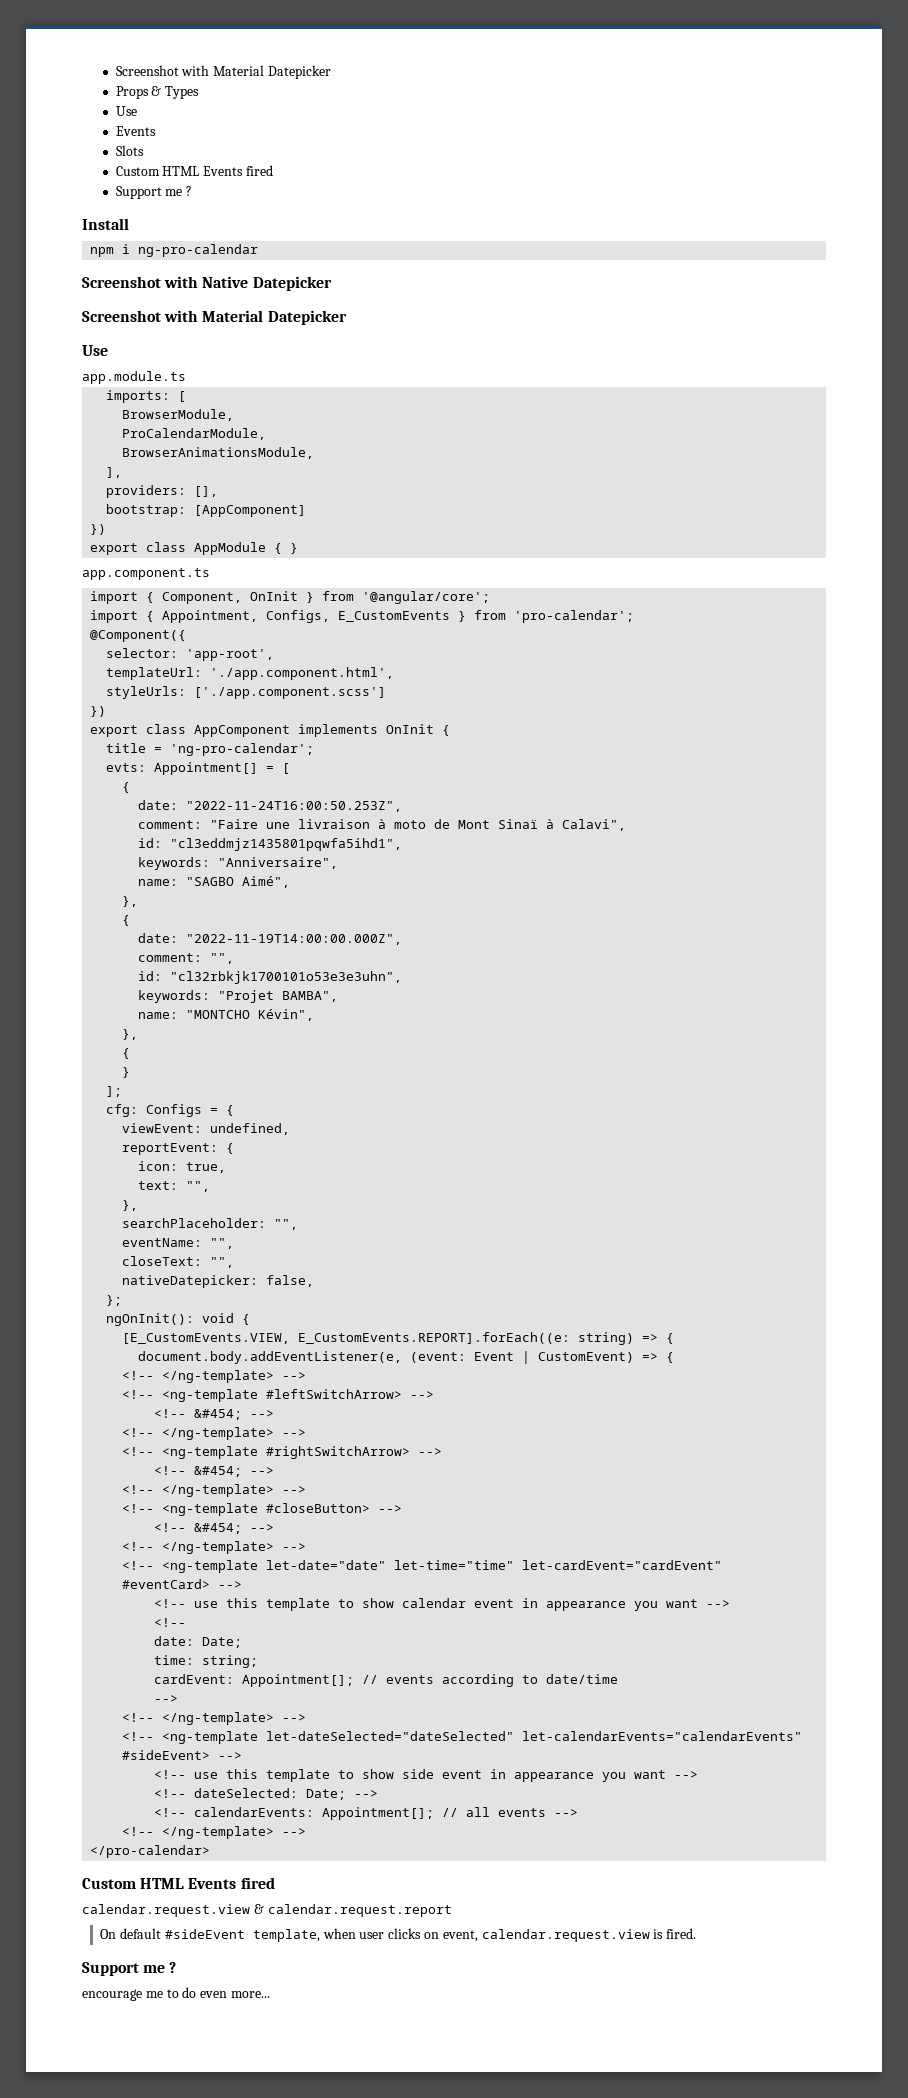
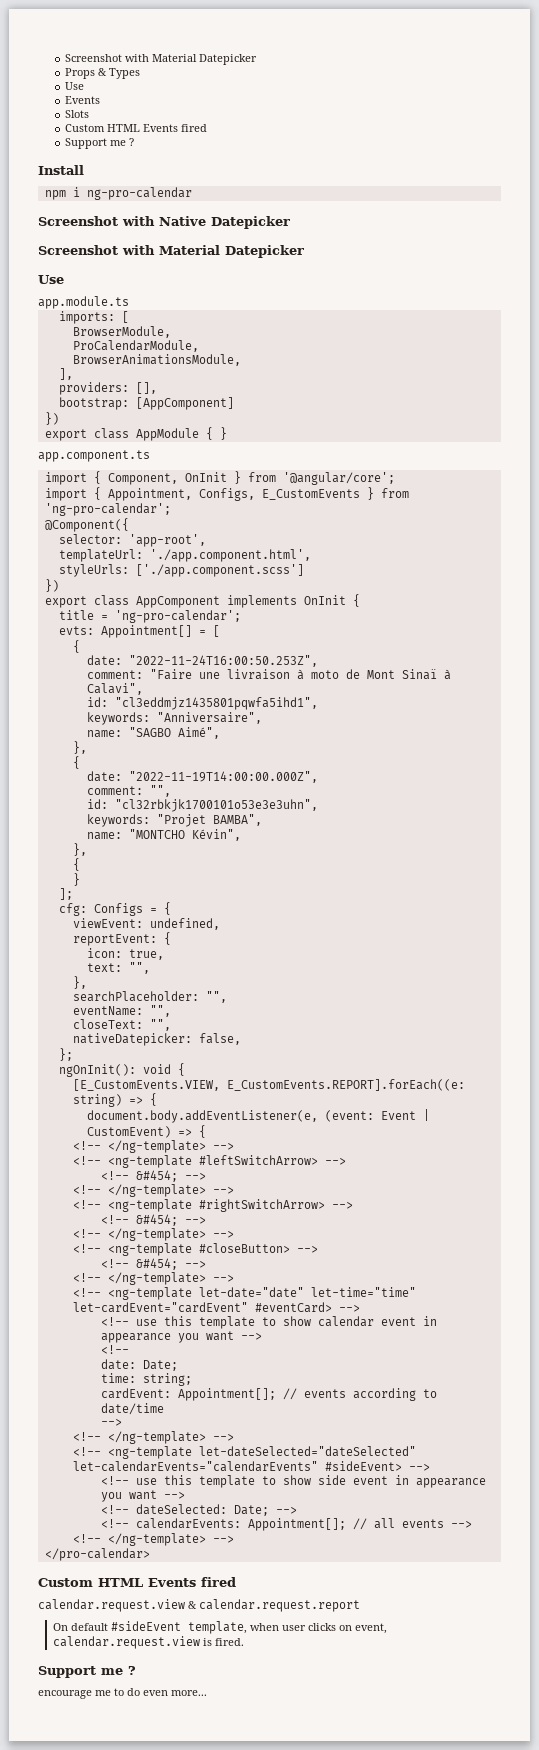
[514,610,635,623] 'pro-calendar'; -> [44,503,171,516] 'ng-pro-calendar';

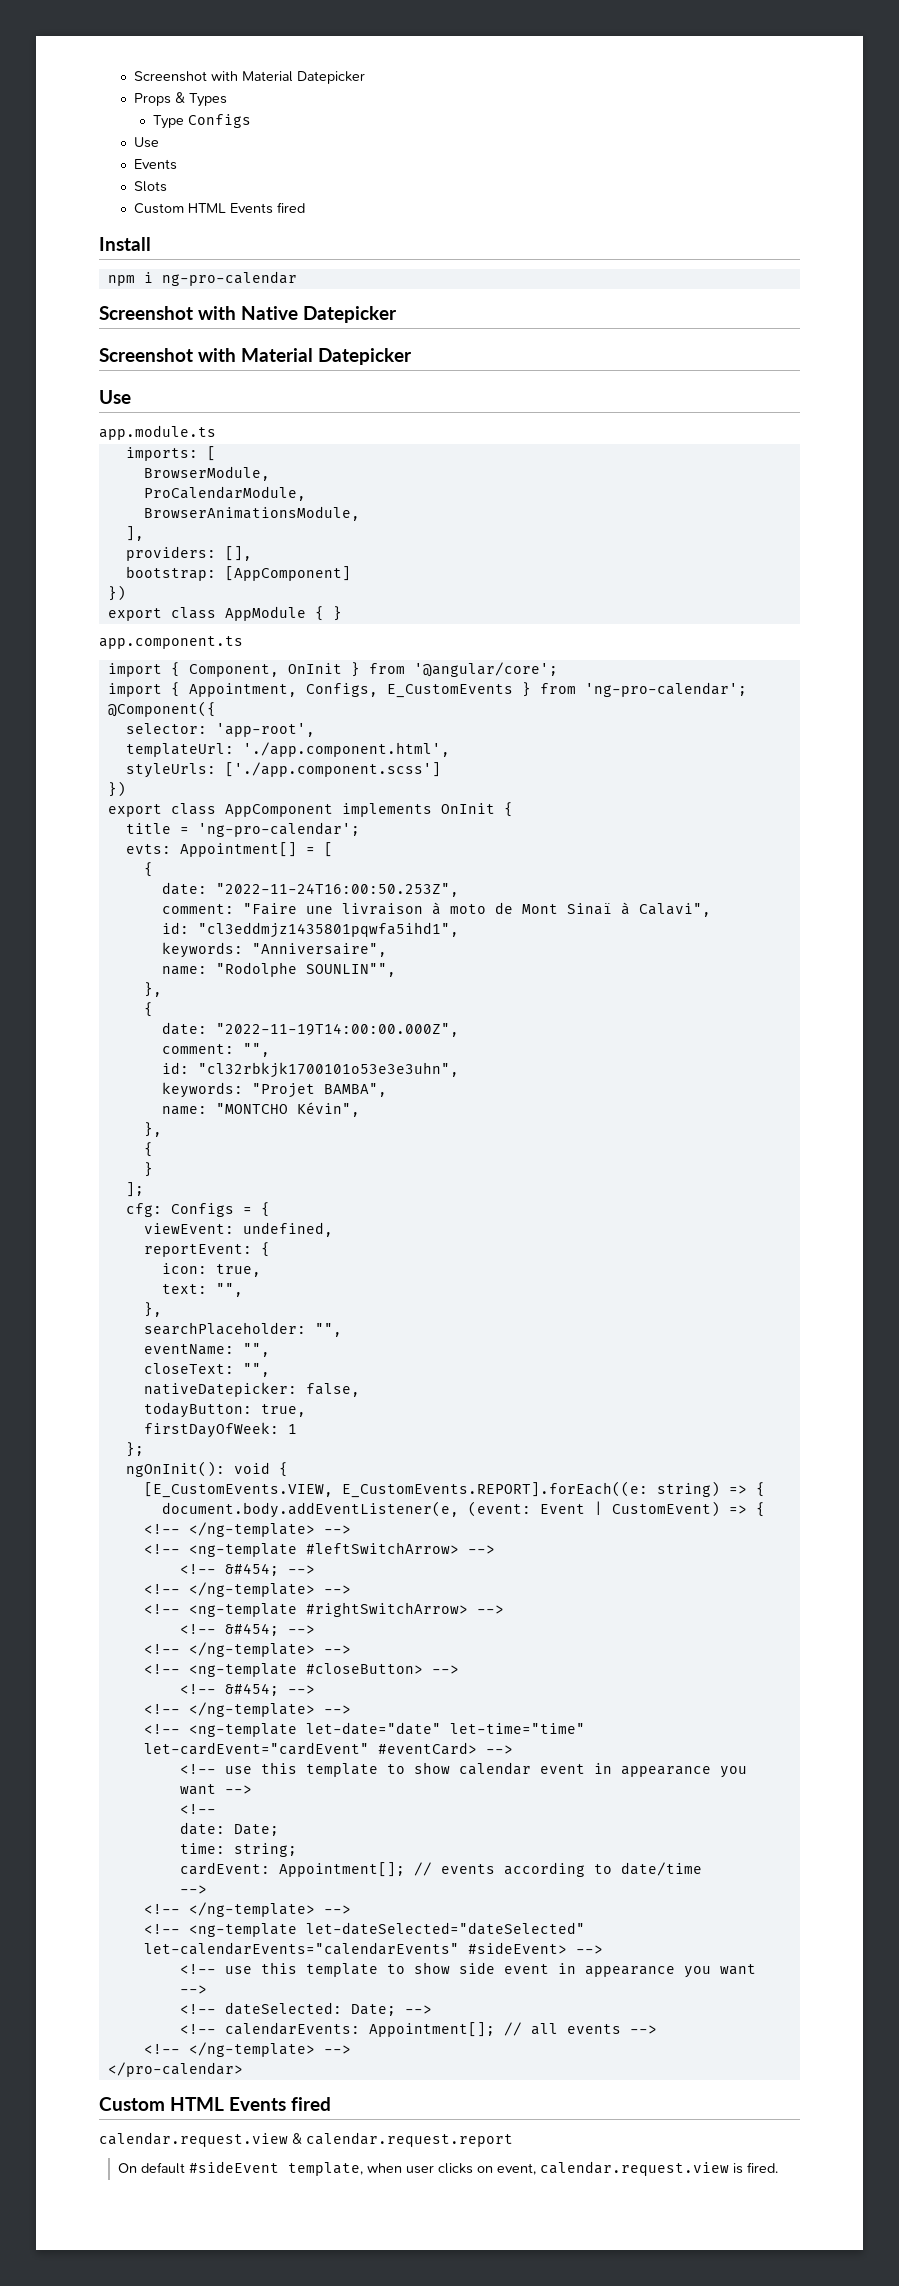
(141, 73) none -> [153,114,252,129] // Type Configs
[65,138,135,149] // Support me ? -> (306, 207) none
[128,727,220,739] "SAGBO Aimé", -> [215,962,396,977] "Rodolphe SOUNLIN"",
(241, 1039) none -> [143,1402,306,1418] [143,1422,297,1438] // todayButton: true, // firstDayOfWeek: 1
[38,1666,136,1678] [38,1688,207,1699] // Support me ? // encourage me to do even more... -> (779, 2167) none

